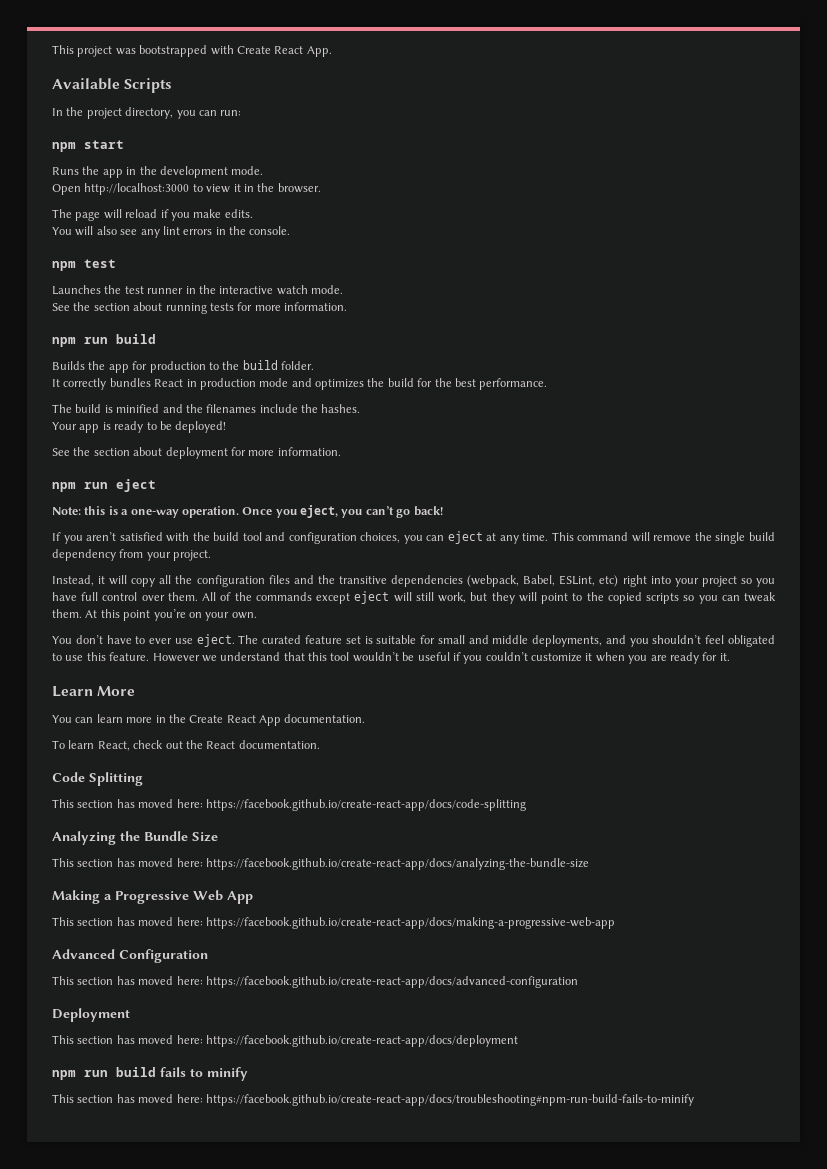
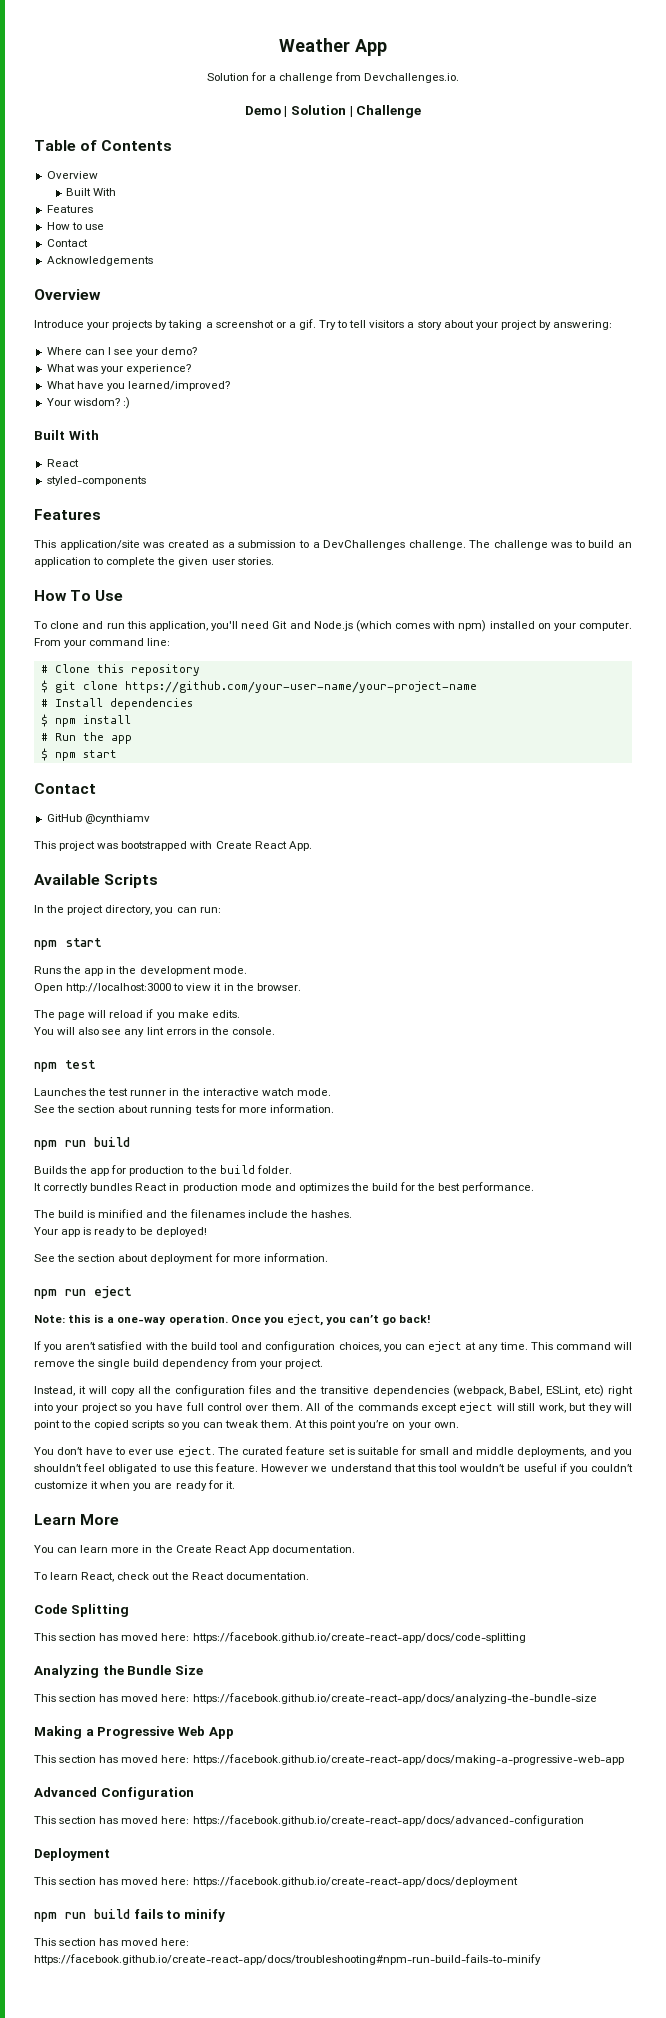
(52, 49) none -> [279,38,387,56] [206,72,460,83] [244,105,422,118] [34,140,173,151] [46,171,98,179] [66,188,117,196] [46,205,93,213] [46,222,104,230] [46,239,88,247] [46,256,153,266] [34,289,101,300] [34,319,613,330] [46,347,198,357] [46,364,191,374] [46,381,230,391] [46,397,130,409] [34,430,99,440] [46,459,79,467] [46,476,146,486] [34,509,101,520] [34,540,632,550] [34,557,274,567] [34,590,124,601] [34,620,632,632] [34,638,171,648] [40,664,200,676] [40,680,477,693] [40,698,193,710] [40,714,131,727] [40,732,132,744] [40,748,117,761] [34,783,96,794] [46,814,150,824] Weather App // Solution for a challenge from Devchallenges.io. // Demo | Solution | Challenge // Table of Contents // Overview // Built With // Features // How to use // Contact // Acknowledgements // Overview // Introduce your projects by taking a screenshot or a gif. Try to tell visitors a story about your project by answering: // Where can I see your demo? // What was your experience? // What have you learned/improved? // Your wisdom? :) // Built With // React // styled-components // Features // This application/site was created as a submission to a DevChallenges challenge. The challenge was to build an application to complete the given user stories. // How To Use // To clone and run this application, you'll need Git and Node.js (which comes with npm) installed on your computer. From your command line: // # Clone this repository // $ git clone https://github.com/your-user-name/your-project-name // # Install dependencies // $ npm install // # Run the app // $ npm start // Contact // GitHub @cynthiamv //

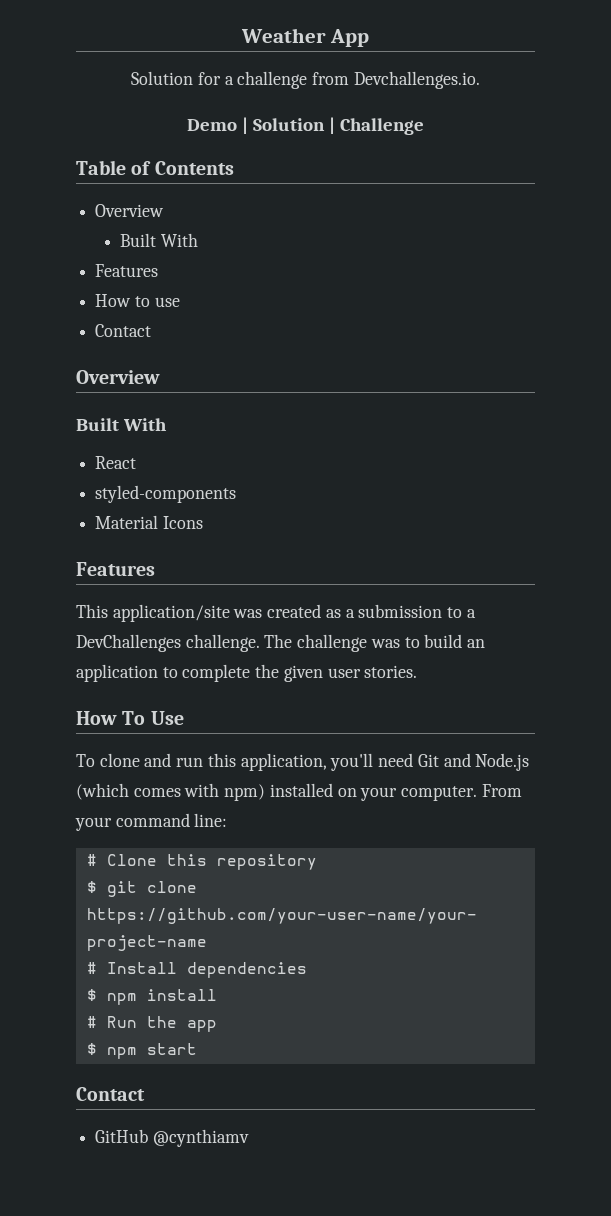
[46,256,153,266] [34,289,101,300] [34,319,613,330] [46,347,198,357] [46,364,191,374] [46,381,230,391] [46,397,130,409] // Acknowledgements // Overview // Introduce your projects by taking a screenshot or a gif. Try to tell visitors a story about your project by answering: // Where can I see your demo? // What was your experience? // What have you learned/improved? // Your wisdom? :) -> [76,370,160,384] // Overview
(146, 481) none -> [95,515,203,529] // Material Icons
[34,841,312,851] [34,874,159,888] [34,905,221,915] [34,938,102,950] [34,966,247,976] [34,983,301,993] [34,1009,240,1020] [34,1027,275,1037] [34,1060,96,1072] [34,1088,331,1096] [34,1104,334,1115] [34,1137,130,1150] [34,1165,292,1176] [34,1182,535,1193] [34,1209,352,1218] [34,1227,207,1237] [34,1253,328,1264] [34,1286,132,1299] [34,1314,432,1326] [34,1341,632,1352] [34,1358,323,1369] [34,1385,633,1397] [34,1402,633,1413] [34,1420,459,1430] [34,1446,632,1457] [34,1463,633,1474] [34,1480,235,1491] [34,1514,120,1525] [34,1545,355,1555] [34,1572,309,1582] [34,1604,129,1617] [34,1632,526,1643] [34,1665,203,1678] [34,1693,597,1704] [34,1726,234,1739] [34,1754,624,1765] [34,1787,194,1800] [34,1815,584,1826] [34,1848,110,1861] [34,1876,518,1887] [34,1909,225,1922] [34,1938,190,1946] [34,1954,541,1965] // This project was bootstrapped with Create React App. // Available Scripts // In the project directory, you can run: // npm start // Runs the app in the development mode. // Open http://localhost:3000 to view it in the browser. // The page will reload if you make edits. // You will also see any lint errors in the console. // npm test // Launches the test runner in the interactive watch mode. // See the section about running tests for more information. // npm run build // Builds the app for production to the build folder. // It correctly bundles React in production mode and optimizes the build for the best performance. // The build is minified and the filenames include the hashes. // Your app is ready to be deployed! // See the section about deployment for more information. // npm run eject // Note: this is a one-way operation. Once you eject, you can’t go back! // If you aren’t satisfied with the build tool and configuration choices, you can eject at any time. This command will remove the single build dependency from your project. // Instead, it will copy all the configuration files and the transitive dependencies (webpack, Babel, ESLint, etc) right into your project so you have full control over them. All of the commands except eject will still work, but they will point to the copied scripts so you can tweak them. At this point you’re on your own. // You don’t have to ever use eject. The curated feature set is suitable for small and middle deployments, and you shouldn’t feel obligated to use this feature. However we understand that this tool wouldn’t be useful if you couldn’t customize it when you are ready for it. // Learn More // You can learn more in the Create React App documentation. // To learn React, check out the React documentation. // Code Splitting // This section has moved here: https://facebook.github.io/create-react-app/docs/code-splitting // Analyzing the Bundle Size // This section has moved here: https://facebook.github.io/create-react-app/docs/analyzing-the-bundle-size // Making a Progressive Web App // This section has moved here: https://facebook.github.io/create-react-app/docs/making-a-progressive-web-app // Advanced Configuration // This section has moved here: https://facebook.github.io/create-react-app/docs/advanced-configuration // Deployment // This section has moved here: https://facebook.github.io/create-react-app/docs/deployment // npm run build fails to minify // This section has moved here: https://facebook.github.io/create-react-app/docs/troubleshooting#npm-run-build-fails-to-minify -> (249, 1138) none

